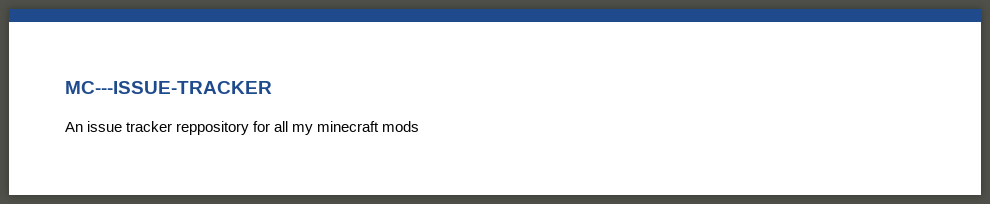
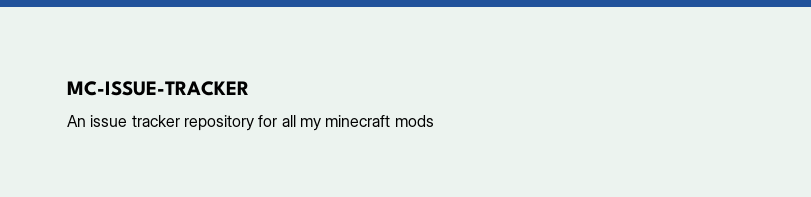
[65,81,272,94] MC---ISSUE-TRACKER -> [67,81,249,96] MC-ISSUE-TRACKER
[176,121,250,135] reppository -> [183,115,254,131] repository

